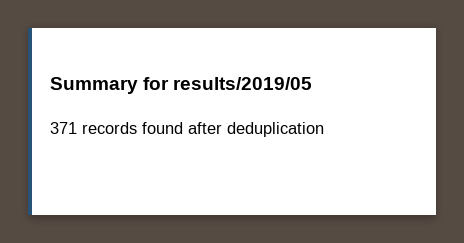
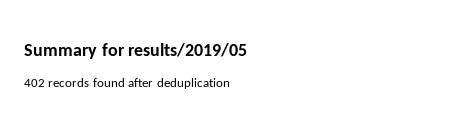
[50,122,77,134] 371 -> [24,79,45,87] 402

